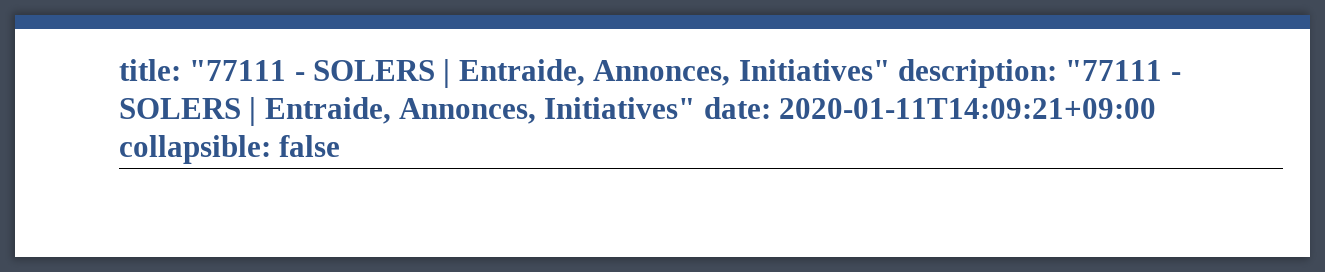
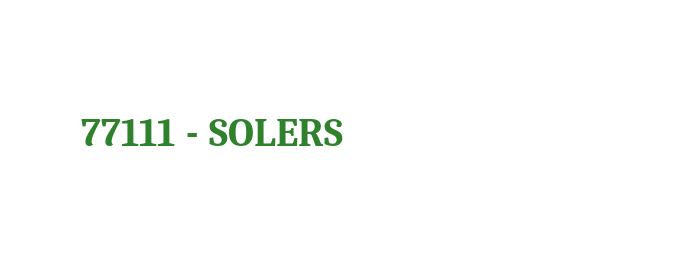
[119,59,1181,88] [119,97,1157,126] [119,135,341,164] title: "77111 - SOLERS | Entraide, Annonces, Initiatives" description: "77111 - SOLERS | Entraide, Annonces, Initiatives" date: 2020-01-11T14:09:21+09:00 collapsible: false -> [81,118,343,146] 77111 - SOLERS

